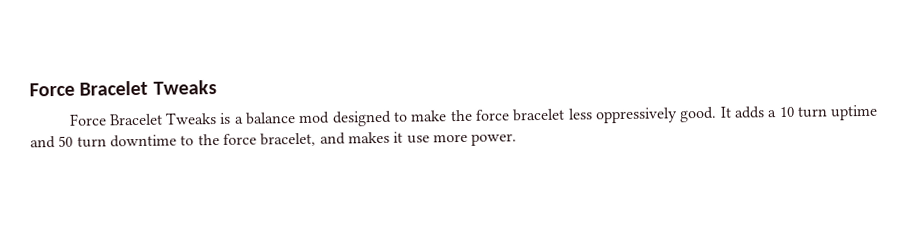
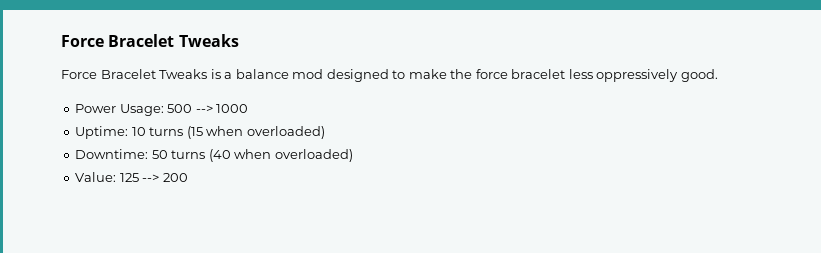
[719,104,879,121] [30,131,518,149] It adds a 10 turn uptime and 50 turn downtime to the force bracelet, and makes it use more power. -> [75,104,249,116] [75,126,325,139] [75,149,353,162] [75,172,188,182] // Power Usage: 500 --> 1000 // Uptime: 10 turns (15 when overloaded) // Downtime: 50 turns (40 when overloaded) // Value: 125 --> 200

